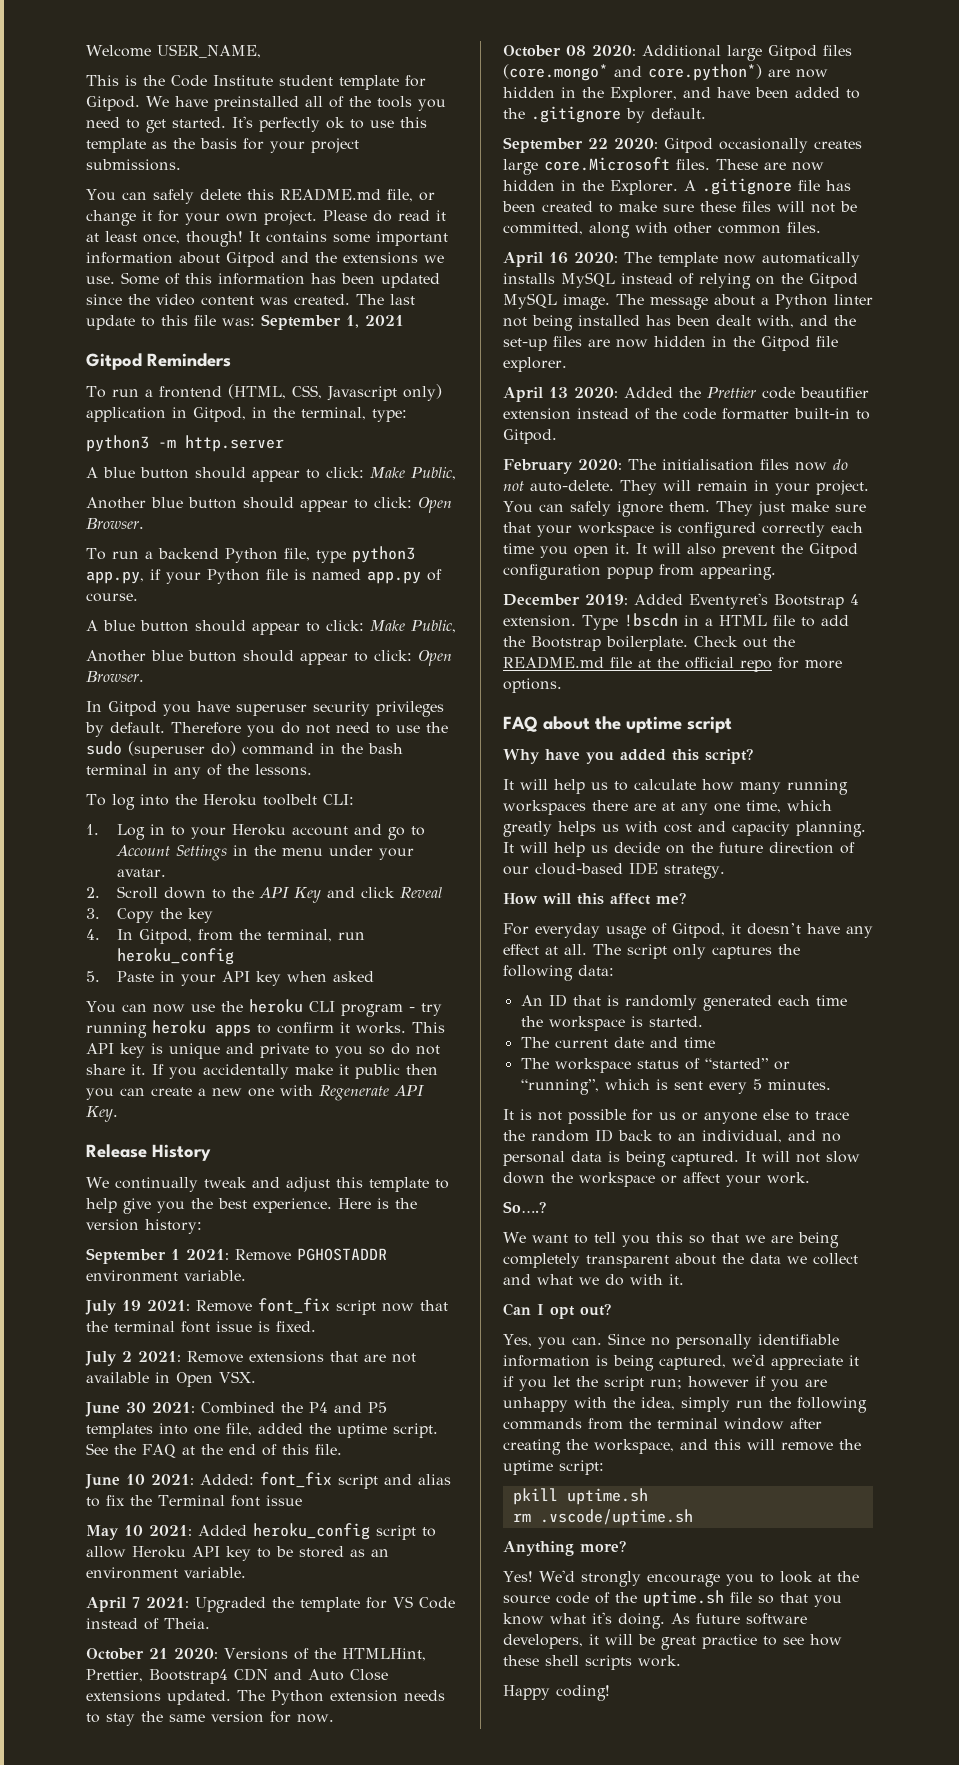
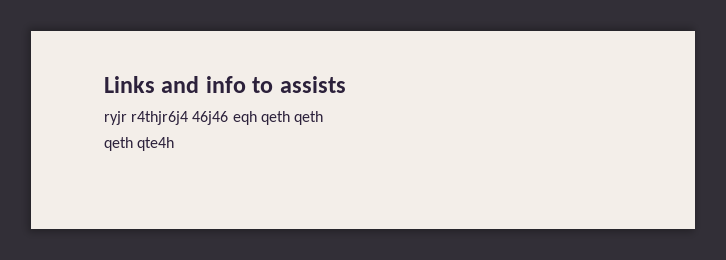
[86,44,261,58] [86,75,426,90] [86,96,446,111] [86,116,427,133] [86,138,359,153] [86,159,181,171] [86,188,435,204] [86,210,446,226] [86,231,448,247] [86,252,444,267] [86,272,440,288] [86,294,415,306] [86,314,404,330] [86,353,231,370] [86,384,442,401] [86,407,407,422] [86,435,284,452] [86,467,456,482] [86,497,452,513] [86,518,144,529] [86,546,415,563] [86,569,442,584] [86,593,138,602] [86,620,456,635] [86,650,452,666] [86,671,144,682] [86,701,444,717] [85,722,448,737] [86,741,403,758] [86,764,312,779] [86,794,354,810] [86,824,425,840] [115,845,414,861] [116,868,166,877] [86,886,442,903] [86,908,213,923] [86,929,365,944] [116,948,234,965] [86,971,374,986] [86,999,442,1017] [86,1020,445,1038] [86,1043,440,1059] [86,1064,438,1079] [86,1085,425,1101] [86,1106,118,1122] [86,1144,211,1161] [86,1177,449,1192] [86,1198,417,1214] [86,1219,202,1234] [86,1248,387,1264] [86,1270,246,1282] [85,1298,448,1315] [86,1321,316,1333] [85,1351,416,1366] [86,1371,256,1387] [85,1402,387,1417] [86,1423,438,1438] [86,1443,342,1458] [85,1472,451,1489] [86,1495,302,1507] [86,1523,436,1540] [86,1546,389,1561] [86,1567,246,1579] [86,1596,455,1613] [86,1618,210,1630] [86,1648,426,1661] [86,1668,388,1684] [86,1690,445,1705] [86,1711,334,1726] [503,45,852,61] [503,64,828,81] [503,87,860,102] [503,106,706,123] [503,137,862,153] [503,157,824,175] [503,178,851,195] [502,201,857,213] [503,222,821,238] [503,252,860,267] [503,272,858,289] [503,293,873,310] [503,315,856,331] [503,336,838,351] [503,357,567,372] [503,387,869,402] [503,408,870,420] [503,429,557,444] [503,459,848,474] [503,480,869,495] [503,501,866,517] [503,522,863,538] [503,543,858,558] [503,564,776,580] [503,593,859,609] [503,613,849,630] [503,636,795,651] [503,656,842,672] [503,678,562,693] [503,716,732,733] [503,748,753,764] [503,779,848,795] [503,800,832,815] [503,821,866,837] [503,842,855,857] [503,862,725,879] [503,892,686,905] [503,923,873,939] [503,944,800,959] [503,965,614,981] [520,994,847,1011] [520,1016,703,1031] [520,1037,715,1048] [520,1058,790,1073] [520,1079,831,1095] [503,1109,849,1124] [503,1129,841,1143] [503,1151,860,1167] [503,1172,810,1187] [503,1201,546,1214] [503,1232,839,1248] [503,1253,858,1268] [503,1274,684,1286] [503,1303,611,1319] [503,1333,839,1349] [503,1354,859,1371] [503,1376,827,1391] [503,1397,867,1413] [503,1418,822,1430] [503,1439,861,1455] [503,1460,604,1475] [512,1488,648,1505] [512,1509,693,1526] [503,1540,626,1556] [503,1570,859,1587] [503,1590,842,1607] [503,1612,807,1629] [503,1634,842,1650] [503,1655,681,1670] [503,1685,610,1701] Welcome USER_NAME, // This is the Code Institute student template for Gitpod. We have preinstalled all of the tools you need to get started. It's perfectly ok to use this template as the basis for your project submissions. // You can safely delete this README.md file, or change it for your own project. Please do read it at least once, though! It contains some important information about Gitpod and the extensions we use. Some of this information has been updated since the video content was created. The last update to this file was: September 1, 2021 // Gitpod Reminders // To run a frontend (HTML, CSS, Javascript only) application in Gitpod, in the terminal, type: // python3 -m http.server // A blue button should appear to click: Make Public, // Another blue button should appear to click: Open Browser. // To run a backend Python file, type python3 app.py, if your Python file is named app.py of course. // A blue button should appear to click: Make Public, // Another blue button should appear to click: Open Browser. // In Gitpod you have superuser security privileges by default. Therefore you do not need to use the sudo (superuser do) command in the bash terminal in any of the lessons. // To log into the Heroku toolbelt CLI: // 1. Log in to your Heroku account and go to Account Settings in the menu under your avatar. // 2. Scroll down to the API Key and click Reveal // 3. Copy the key // 4. In Gitpod, from the terminal, run heroku_config // 5. Paste in your API key when asked // You can now use the heroku CLI program - try running heroku apps to confirm it works. This API key is unique and private to you so do not share it. If you accidentally make it public then you can create a new one with Regenerate API Key. // Release History // We continually tweak and adjust this template to help give you the best experience. Here is the version history: // September 1 2021: Remove PGHOSTADDR environment variable. // July 19 2021: Remove font_fix script now that the terminal font issue is fixed. // July 2 2021: Remove extensions that are not available in Open VSX. // June 30 2021: Combined the P4 and P5 templates into one file, added the uptime script. See the FAQ at the end of this file. // June 10 2021: Added: font_fix script and alias to fix the Terminal font issue // May 10 2021: Added heroku_config script to allow Heroku API key to be stored as an environment variable. // April 7 2021: Upgraded the template for VS Code instead of Theia. // October 21 2020: Versions of the HTMLHint, Prettier, Bootstrap4 CDN and Auto Close extensions updated. The Python extension needs to stay the same version for now. // October 08 2020: Additional large Gitpod files (core.mongo* and core.python*) are now hidden in the Explorer, and have been added to the .gitignore by default. // September 22 2020: Gitpod occasionally creates large core.Microsoft files. These are now hidden in the Explorer. A .gitignore file has been created to make sure these files will not be committed, along with other common files. // April 16 2020: The template now automatically installs MySQL instead of relying on the Gitpod MySQL image. The message about a Python linter not being installed has been dealt with, and the set-up files are now hidden in the Gitpod file explorer. // April 13 2020: Added the Prettier code beautifier extension instead of the code formatter built-in to Gitpod. // February 2020: The initialisation files now do not auto-delete. They will remain in your project. You can safely ignore them. They just make sure that your workspace is configured correctly each time you open it. It will also prevent the Gitpod configuration popup from appearing. // December 2019: Added Eventyret's Bootstrap 4 extension. Type !bscdn in a HTML file to add the Bootstrap boilerplate. Check out the README.md file at the official repo for more options. // FAQ about the uptime script // Why have you added this script? // It will help us to calculate how many running workspaces there are at any one time, which greatly helps us with cost and capacity planning. It will help us decide on the future direction of our cloud-based IDE strategy. // How will this affect me? // For everyday usage of Gitpod, it doesn’t have any effect at all. The script only captures the following data: // An ID that is randomly generated each time the workspace is started. // The current date and time // The workspace status of “started” or “running”, which is sent every 5 minutes. // It is not possible for us or anyone else to trace the random ID back to an individual, and no personal data is being captured. It will not slow down the workspace or affect your work. // So….? // We want to tell you this so that we are being completely transparent about the data we collect and what we do with it. // Can I opt out? // Yes, you can. Since no personally identifiable information is being captured, we'd appreciate it if you let the script run; however if you are unhappy with the idea, simply run the following commands from the terminal window after creating the workspace, and this will remove the uptime script: // pkill uptime.sh // rm .vscode/uptime.sh // Anything more? // Yes! We'd strongly encourage you to look at the source code of the uptime.sh file so that you know what it's doing. As future software developers, it will be great practice to see how these shell scripts work. // Happy coding! -> [104,76,346,93] [104,111,323,125] [104,137,175,151] Links and info to assists // ryjr r4thjr6j4 46j46 eqh qeth qeth // qeth qte4h

